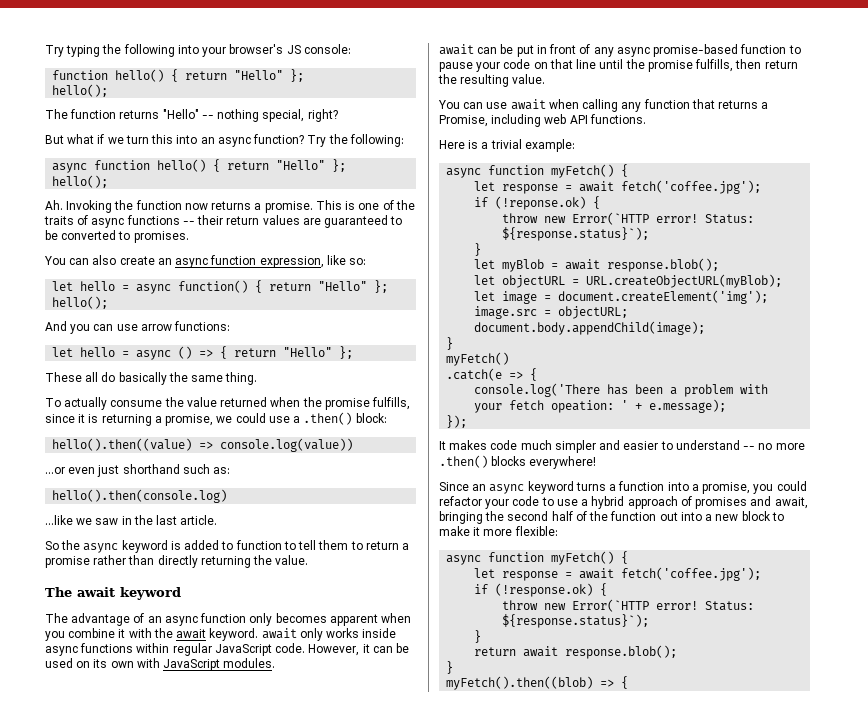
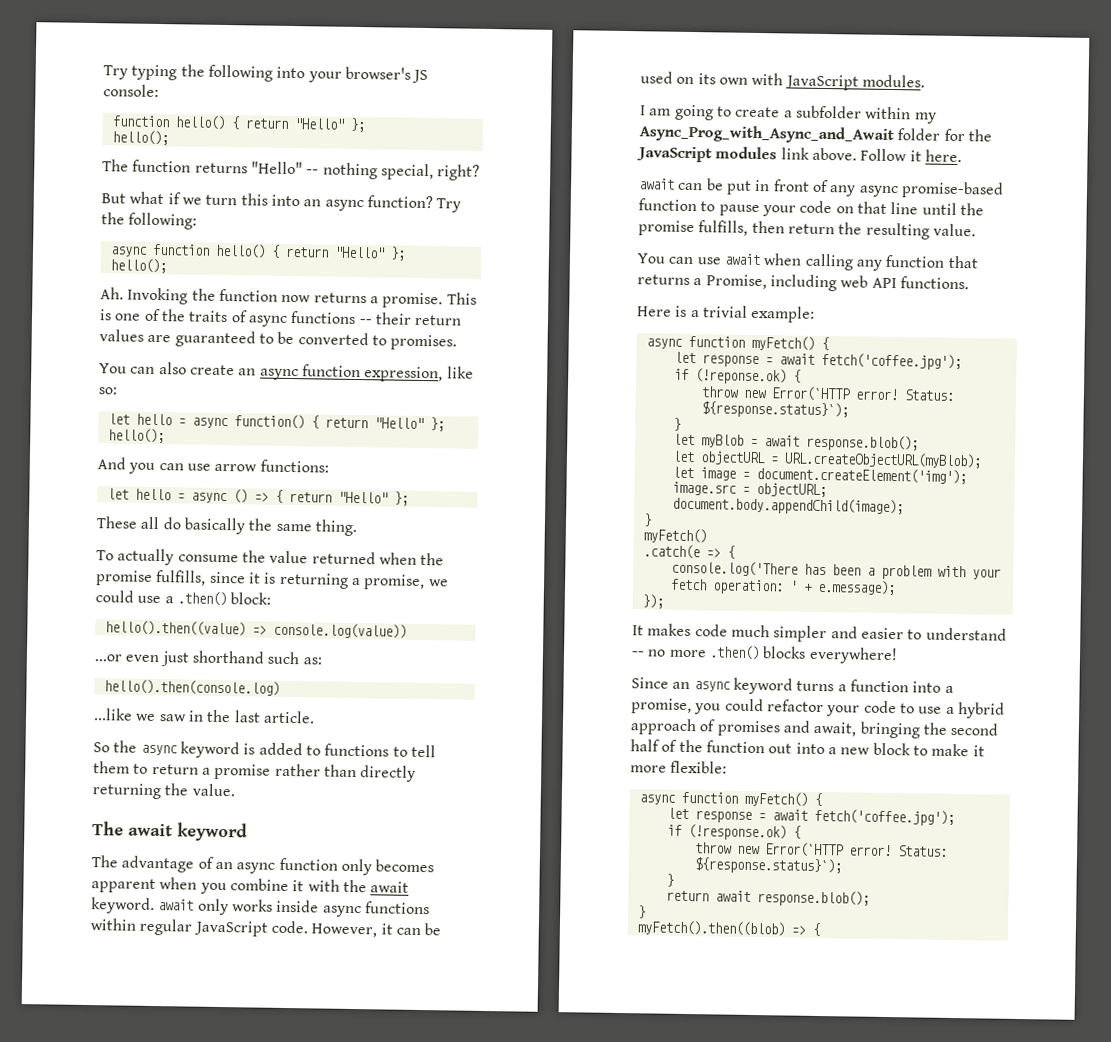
[235,540,282,550] function -> [324,743,390,757] functions
(276, 663) none -> [640,104,937,124] [639,124,992,145] [636,146,962,163] // I am going to create a subfolder within my Async_Prog_with_Async_and_Await folder for the JavaScript modules link above. Follow it here.
[551,400,615,413] opeation: -> [711,579,784,595] operation:

